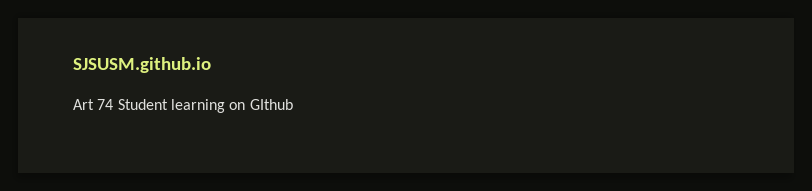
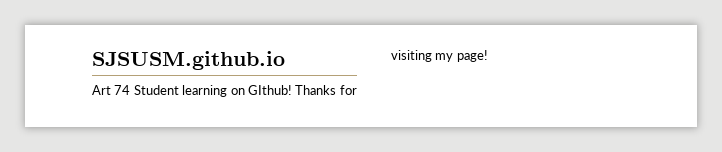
[249,99,293,110] GIthub -> [247,85,357,95] [391,50,488,62] GIthub! Thanks for visiting my page!

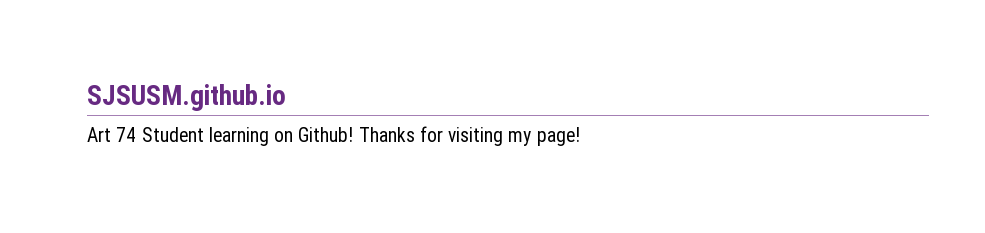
[247,85,292,95] GIthub! -> [298,127,354,142] Github!

